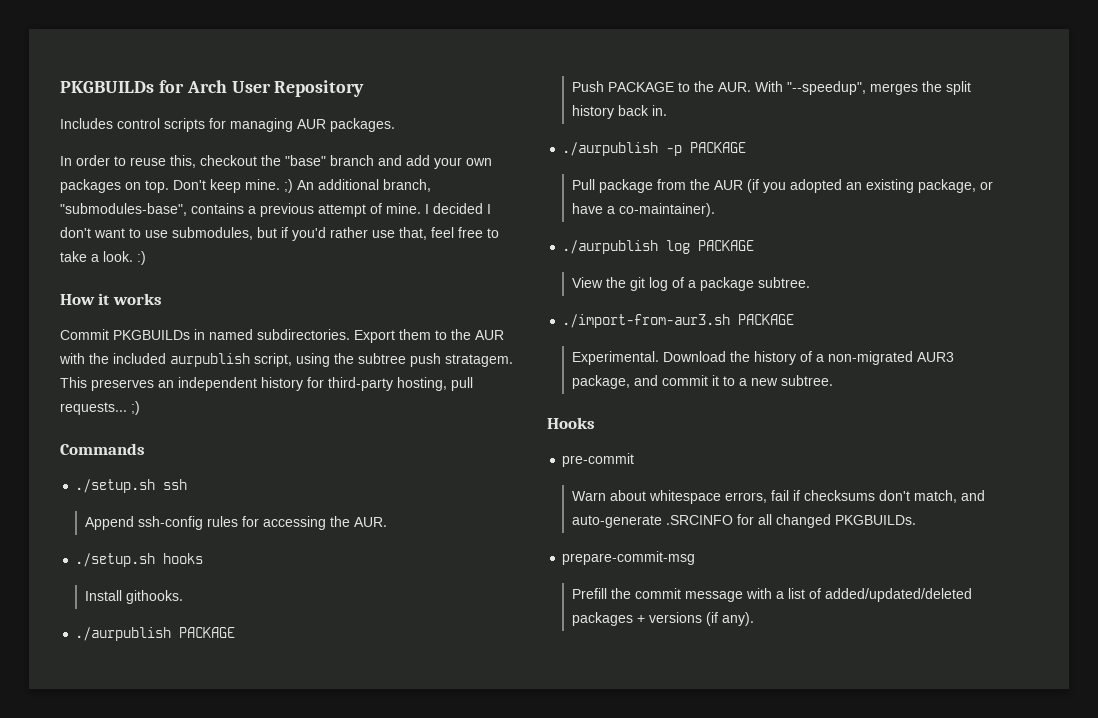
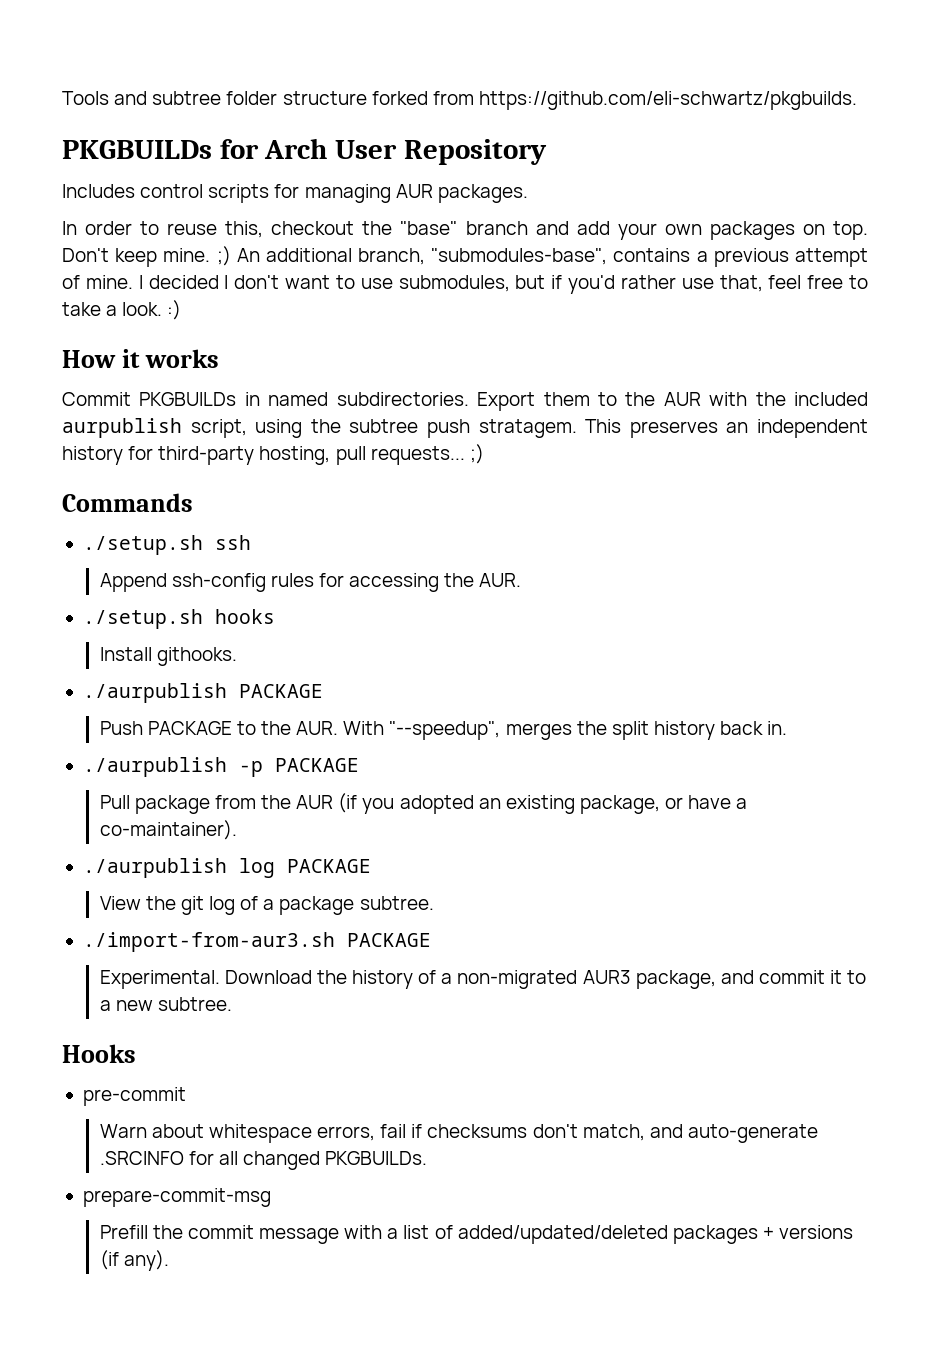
(60, 87) none -> [62,91,857,110] Tools and subtree folder structure forked from https://github.com/eli-schwartz/pkgbuilds. //

